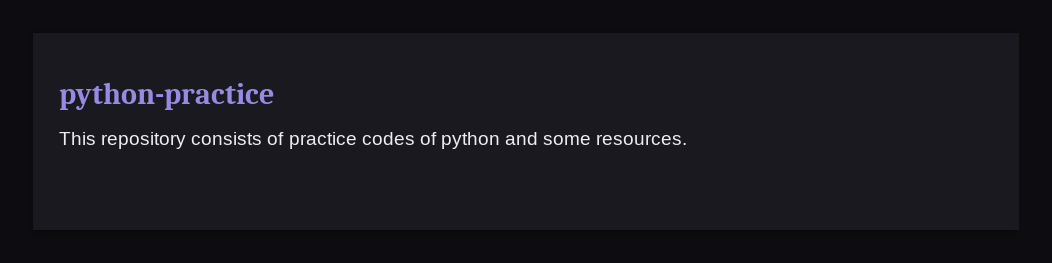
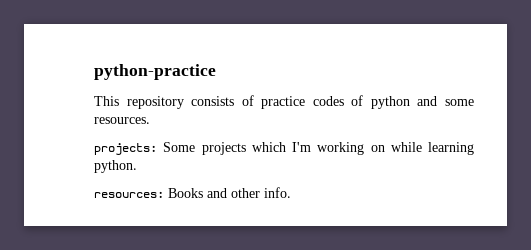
(688, 139) none -> [94,142,474,155] [94,160,137,173] [94,187,291,198] // projects: Some projects which I'm working on while learning python. // resources: Books and other info.

